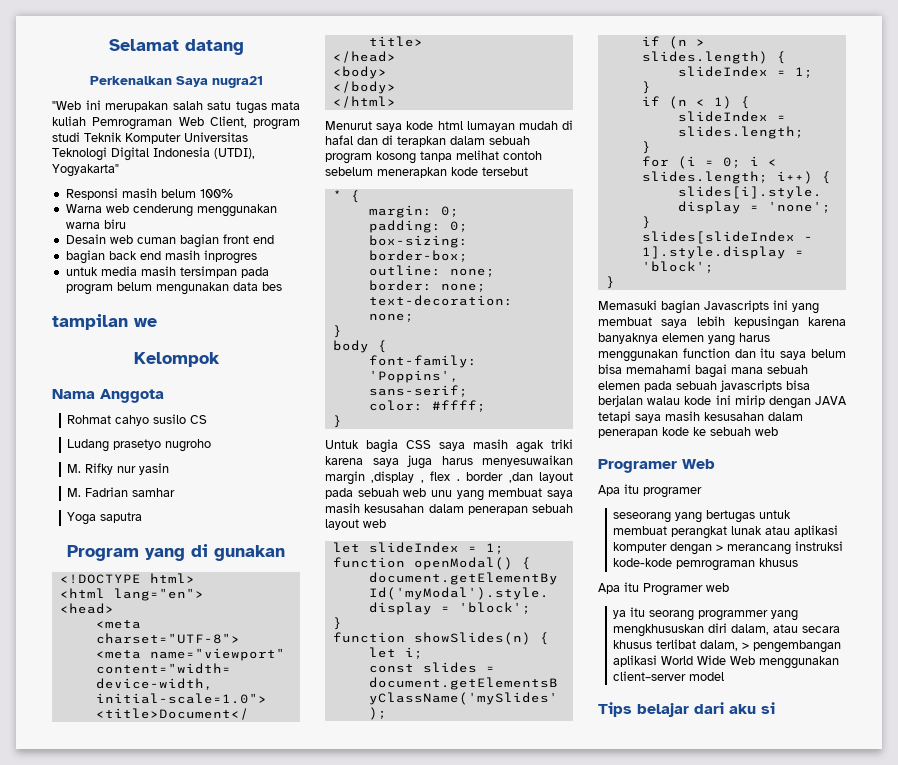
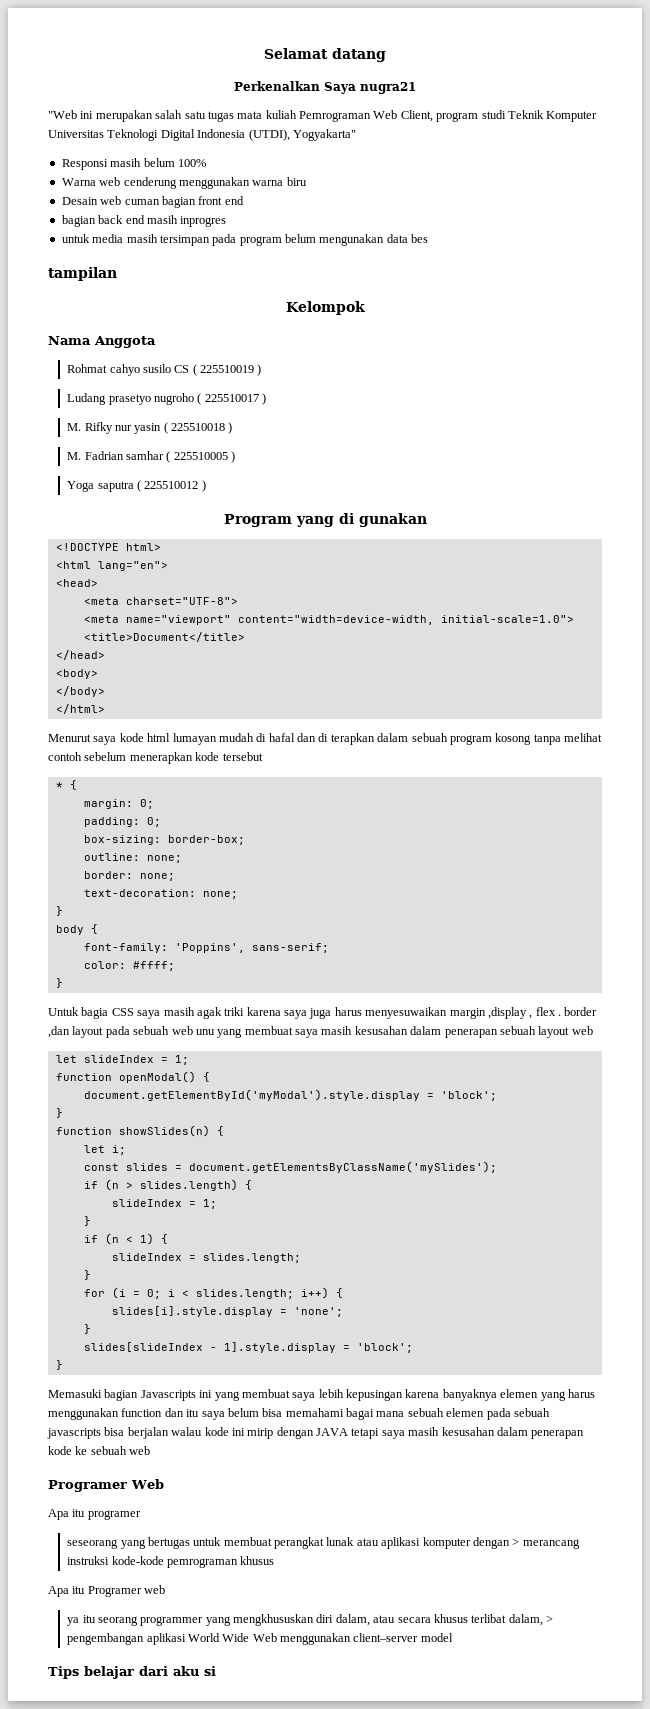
[134,318,157,327] we -> (117, 274) none
(208, 419) none -> [192,364,262,376] ( 225510019 )
(212, 445) none -> [197,393,267,405] ( 225510017 )
(170, 469) none -> [163,422,233,434] ( 225510018 )
(176, 492) none -> [166,451,236,463] ( 225510005 )
(143, 517) none -> [136,480,206,492] ( 225510012 )

